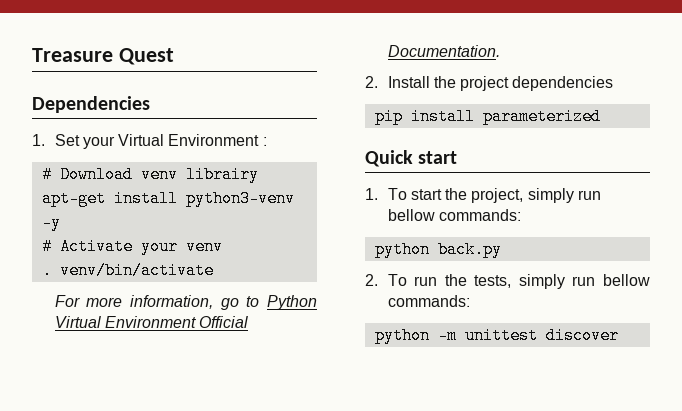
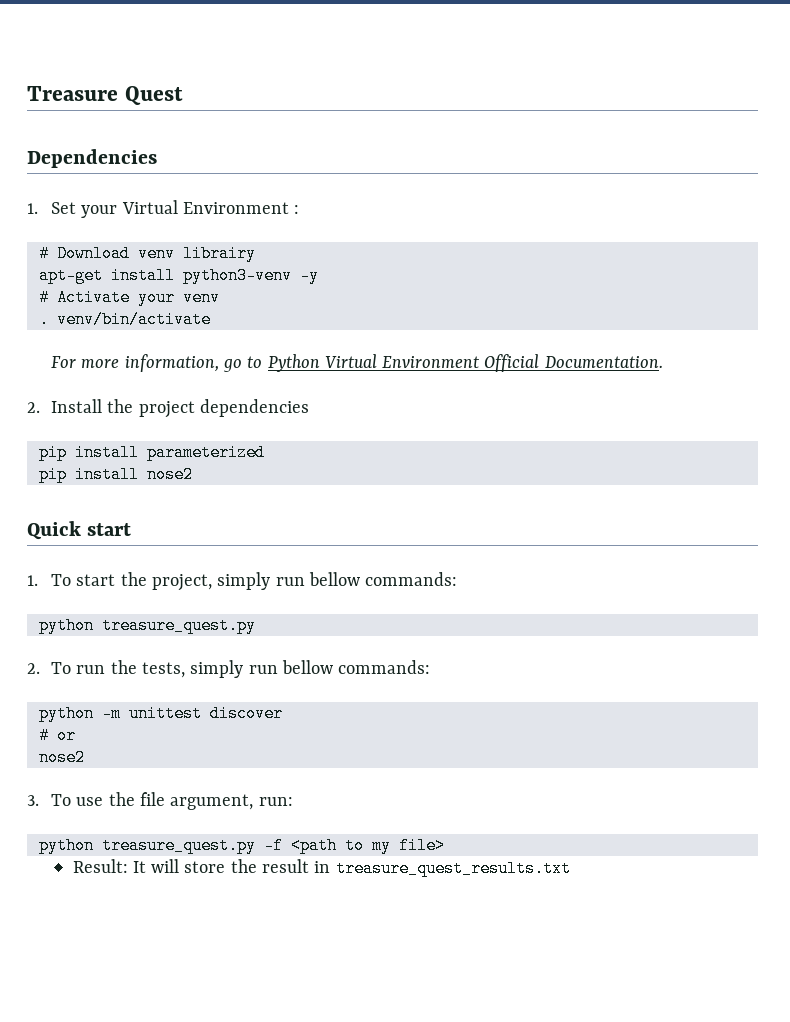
(601, 116) none -> [38,466,193,483] // pip install nose2
[437,241,502,258] back.py -> [101,617,256,634] treasure_quest.py
(619, 335) none -> [38,727,76,744] [38,749,85,766] [27,792,293,810] [38,837,445,854] [72,859,571,877] // # or // nose2 // 3. To use the file argument, run: // python treasure_quest.py -f <path to my file> // Result: It will store the result in treasure_quest_results.txt

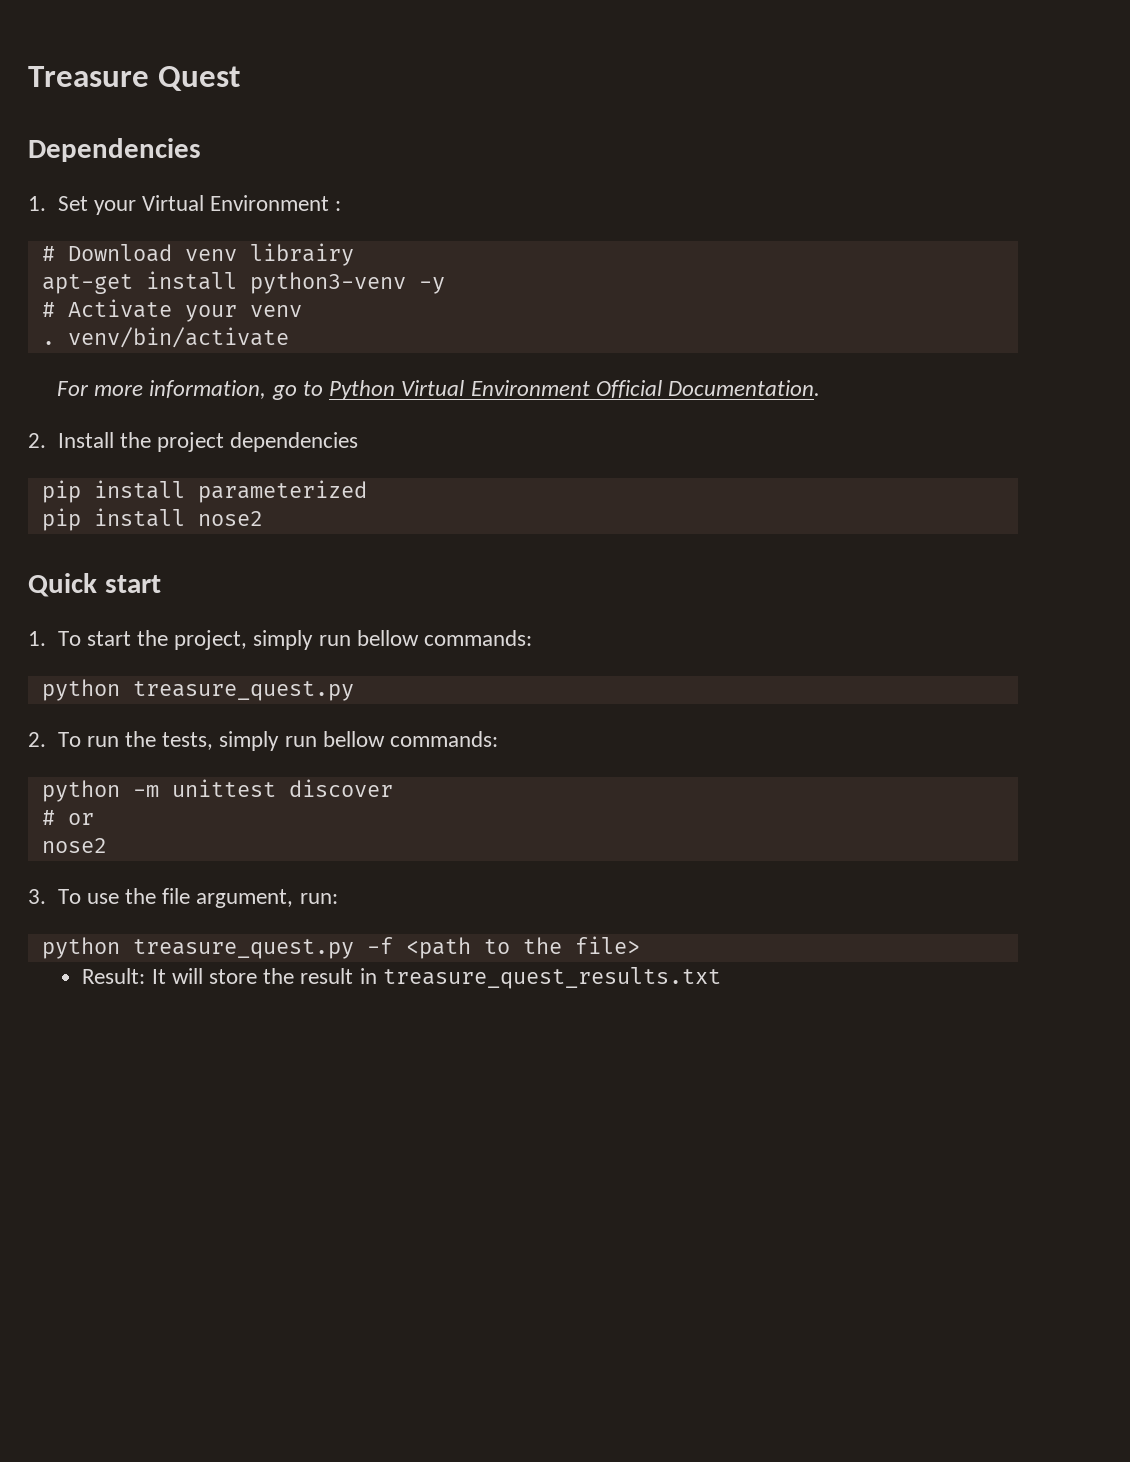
[371,837,391,854] my -> [522,937,562,954] the

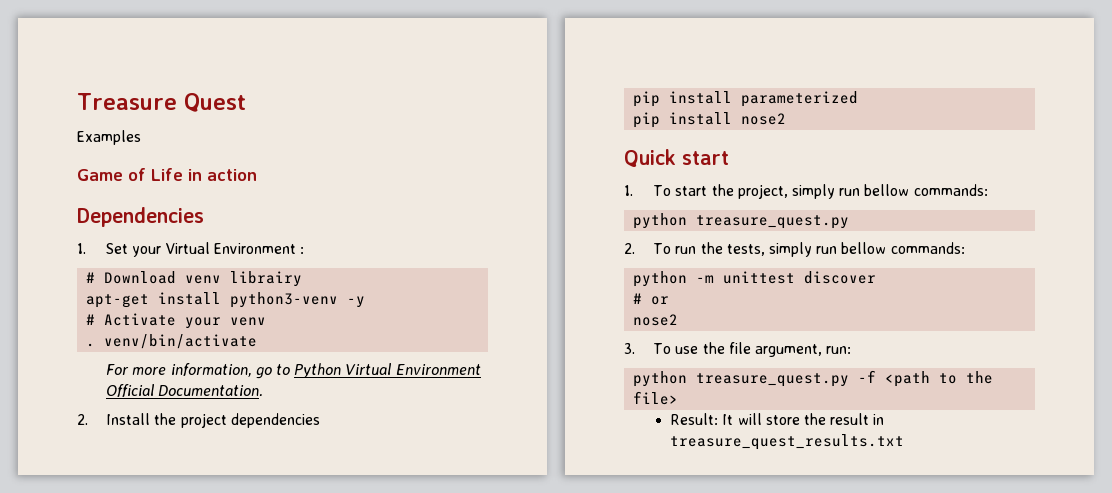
(240, 78) none -> [77,130,141,145] [77,168,257,181] // Examples // Game of Life in action

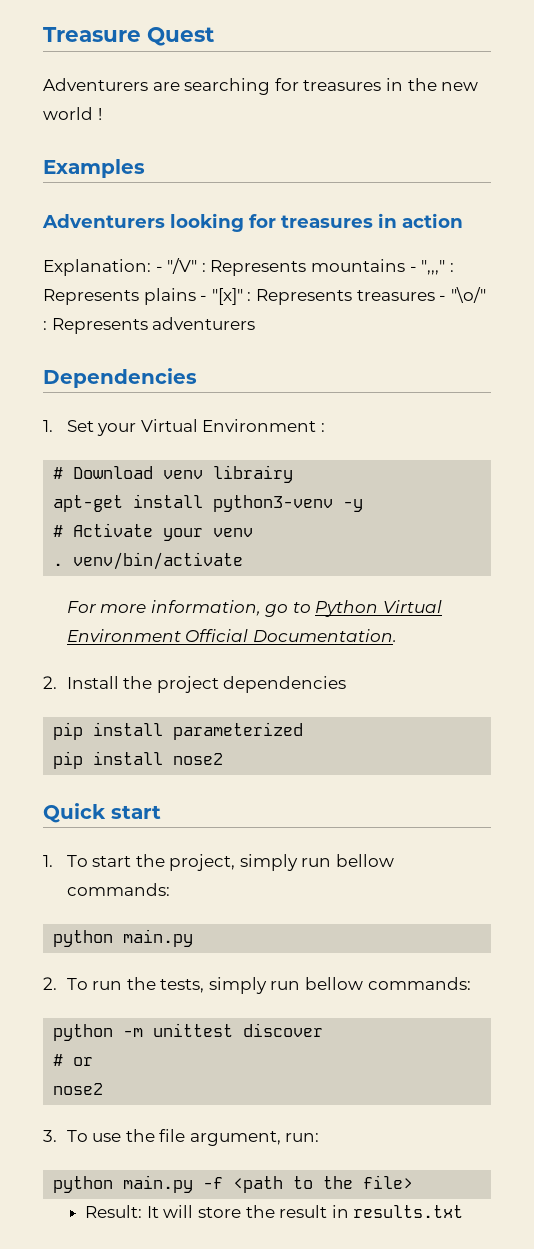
[77,130,141,145] [77,168,257,181] Examples // Game of Life in action -> [43,78,479,95] [43,107,102,120] [43,159,145,178] [42,213,463,232] [43,258,454,276] [43,287,486,305] [43,317,256,334] Adventurers are searching for treasures in the new world ! // Examples // Adventurers looking for treasures in action // Explanation: - "/V" : Represents mountains - ",,," : Represents plains - "[x]" : Represents treasures - "\o/" : Represents adventurers
[696,215,850,229] treasure_quest.py -> [123,929,194,947] main.py
[696,373,850,387] treasure_quest.py -> [123,1175,194,1193] main.py
[670,434,905,450] treasure_quest_results.txt -> [353,1205,464,1218] results.txt

